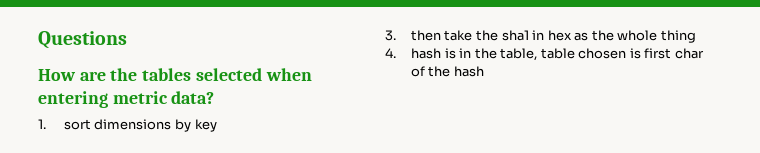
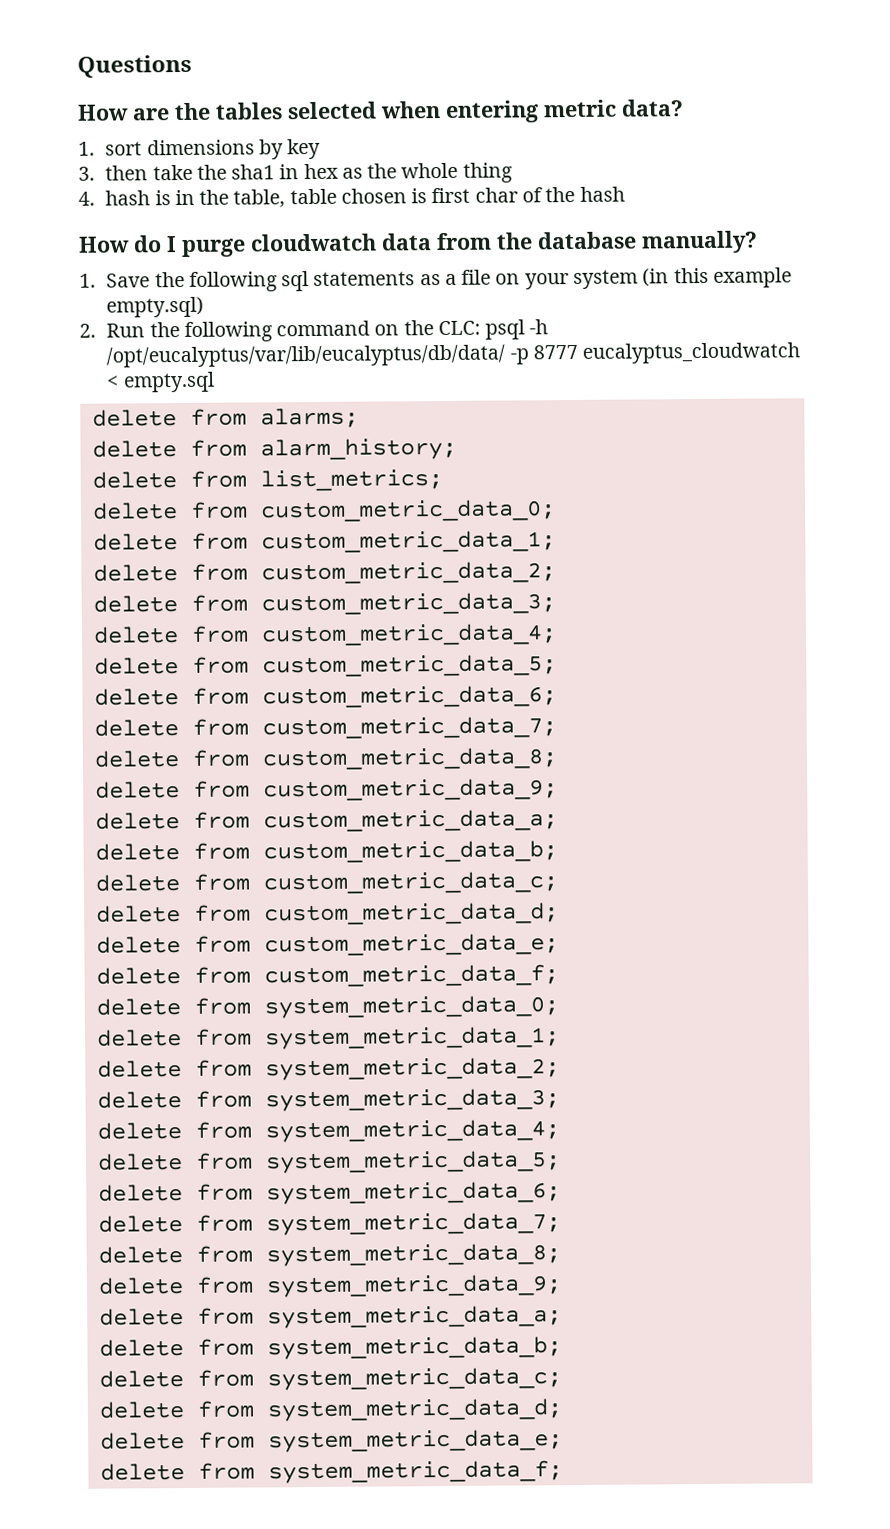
(484, 71) none -> [78,230,758,258] [79,267,792,292] [106,296,205,318] [79,319,549,342] [106,342,801,368] [107,371,215,393] [91,407,359,429] [91,437,457,461] [91,469,443,492] [91,499,556,523] [92,530,556,554] [92,561,556,585] [92,592,556,616] [92,623,557,647] [93,654,557,678] [93,685,557,709] [93,716,557,740] [93,747,558,771] [94,778,558,802] [94,809,558,833] [94,840,558,864] [94,871,558,895] [95,902,559,926] [95,933,559,957] [95,964,559,988] [95,995,559,1019] [96,1026,560,1050] [96,1057,560,1081] [96,1088,560,1112] [96,1119,560,1143] [96,1150,561,1174] [97,1181,561,1205] [97,1212,561,1236] [97,1243,561,1267] [97,1274,562,1298] [98,1305,562,1329] [98,1336,562,1360] [98,1367,562,1391] [98,1398,563,1422] [99,1429,563,1453] [99,1460,563,1484] // How do I purge cloudwatch data from the database manually? // 1. Save the following sql statements as a file on your system (in this example empty.sql) // 2. Run the following command on the CLC: psql -h /opt/eucalyptus/var/lib/eucalyptus/db/data/ -p 8777 eucalyptus_cloudwatch < empty.sql // delete from alarms; // delete from alarm_history; // delete from list_metrics; // delete from custom_metric_data_0; // delete from custom_metric_data_1; // delete from custom_metric_data_2; // delete from custom_metric_data_3; // delete from custom_metric_data_4; // delete from custom_metric_data_5; // delete from custom_metric_data_6; // delete from custom_metric_data_7; // delete from custom_metric_data_8; // delete from custom_metric_data_9; // delete from custom_metric_data_a; // delete from custom_metric_data_b; // delete from custom_metric_data_c; // delete from custom_metric_data_d; // delete from custom_metric_data_e; // delete from custom_metric_data_f; // delete from system_metric_data_0; // delete from system_metric_data_1; // delete from system_metric_data_2; // delete from system_metric_data_3; // delete from system_metric_data_4; // delete from system_metric_data_5; // delete from system_metric_data_6; // delete from system_metric_data_7; // delete from system_metric_data_8; // delete from system_metric_data_9; // delete from system_metric_data_a; // delete from system_metric_data_b; // delete from system_metric_data_c; // delete from system_metric_data_d; // delete from system_metric_data_e; // delete from system_metric_data_f;

